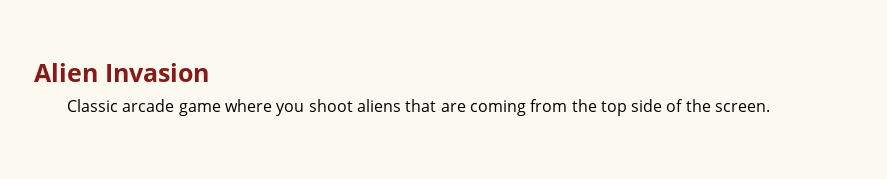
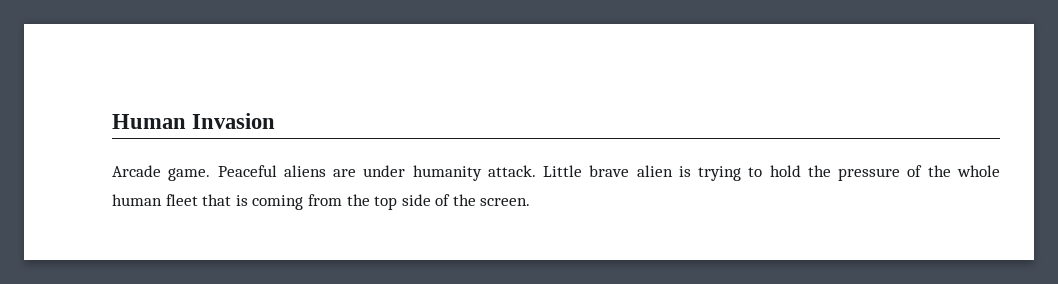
[34,63,98,82] Alien -> [112,114,186,129] Human
[67,99,466,116] Classic arcade game where you shoot aliens that are -> [112,165,1001,181] [112,194,248,206] Arcade game. Peaceful aliens are under humanity attack. Little brave alien is trying to hold the pressure of the whole human fleet that is

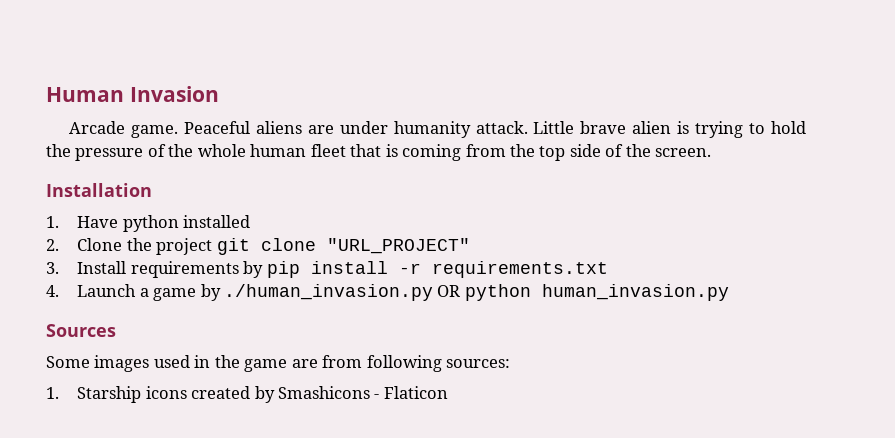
(531, 202) none -> [46,183,152,197] [46,215,251,232] [46,238,470,255] [46,261,608,278] [46,284,729,301] [46,324,116,337] [46,355,511,372] [46,386,448,403] // Installation // 1. Have python installed // 2. Clone the project git clone "URL_PROJECT" // 3. Install requirements by pip install -r requirements.txt // 4. Launch a game by ./human_invasion.py OR python human_invasion.py // Sources // Some images used in the game are from following sources: // 1. Starship icons created by Smashicons - Flaticon

